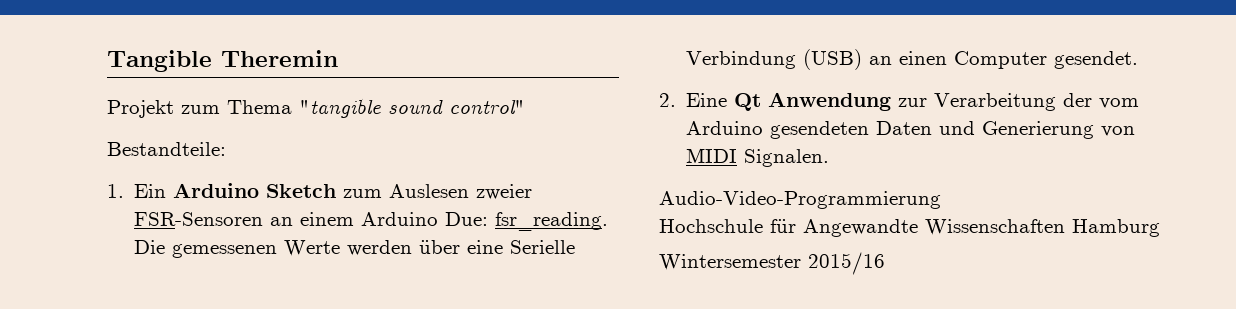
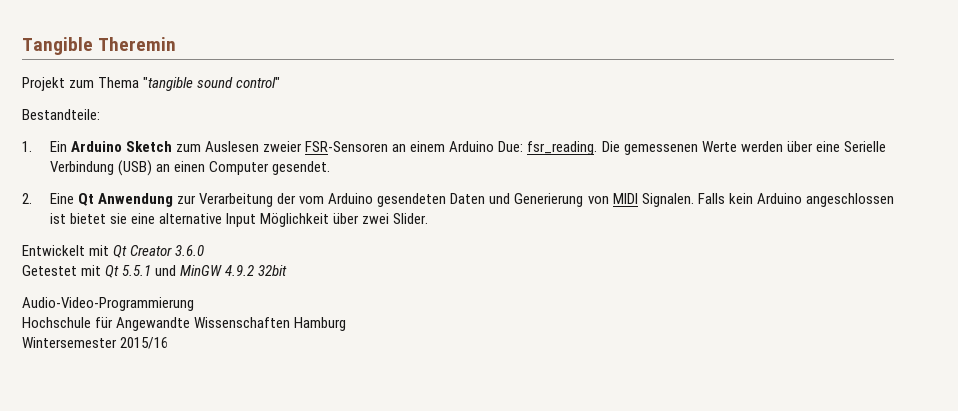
(830, 158) none -> [697,193,894,207] [49,213,429,227] [22,245,205,258] [22,265,288,278] Falls kein Arduino angeschlossen ist bietet sie eine alternative Input Möglichkeit über zwei Slider. // Entwickelt mit Qt Creator 3.6.0 // Getestet mit Qt 5.5.1 und MinGW 4.9.2 32bit

